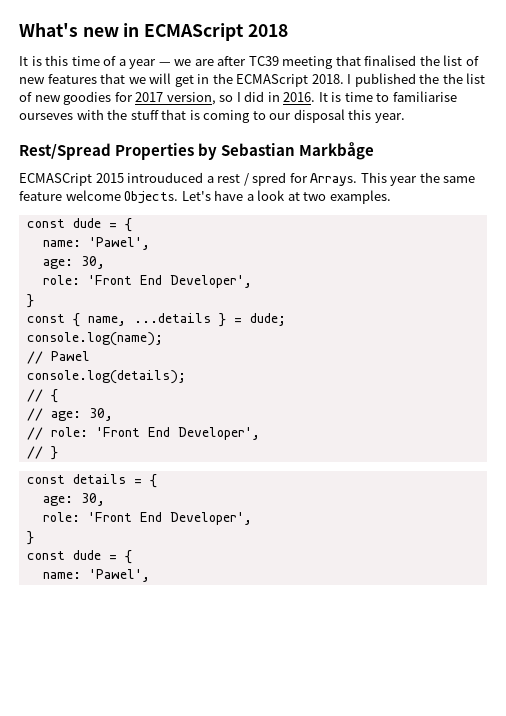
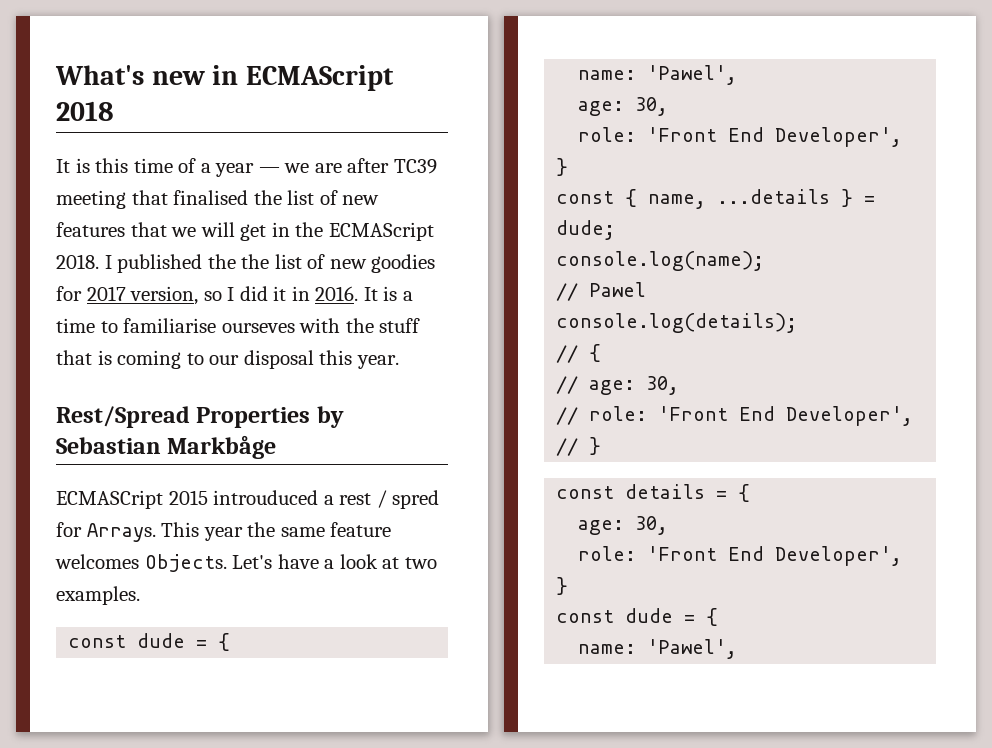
(265, 96) none -> [273,286,287,301] it
(342, 97) none -> [402,291,413,301] a
[65,190,121,201] welcome -> [55,554,139,569] welcomes

